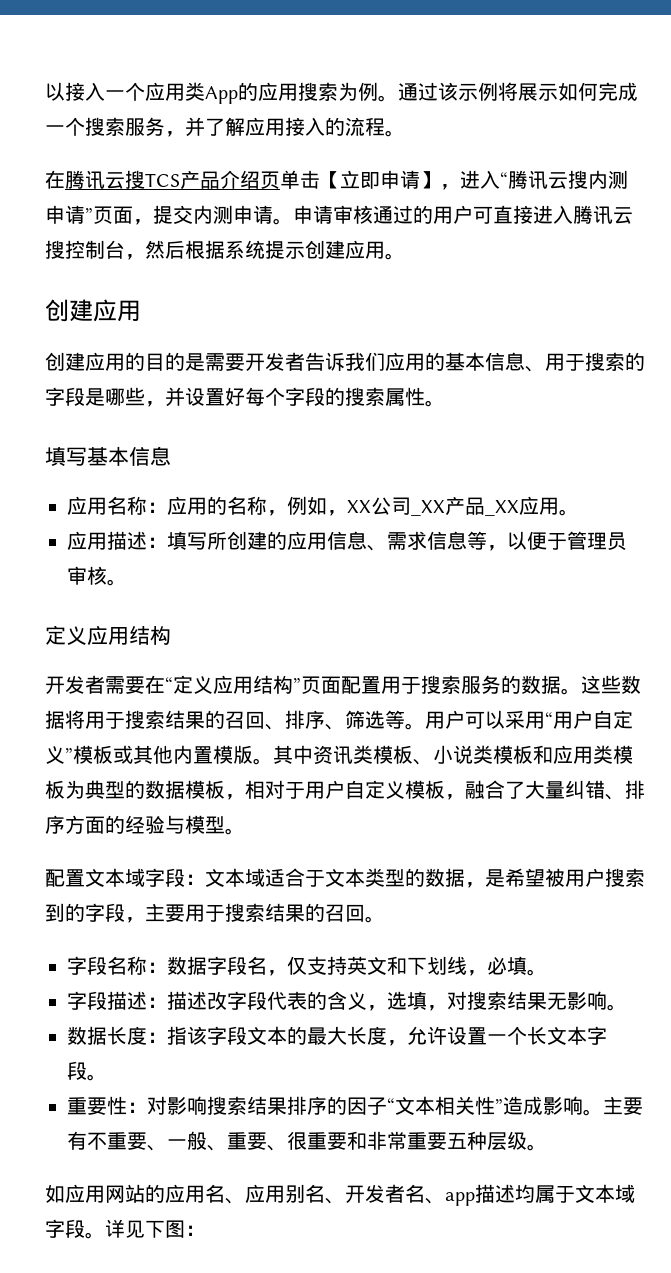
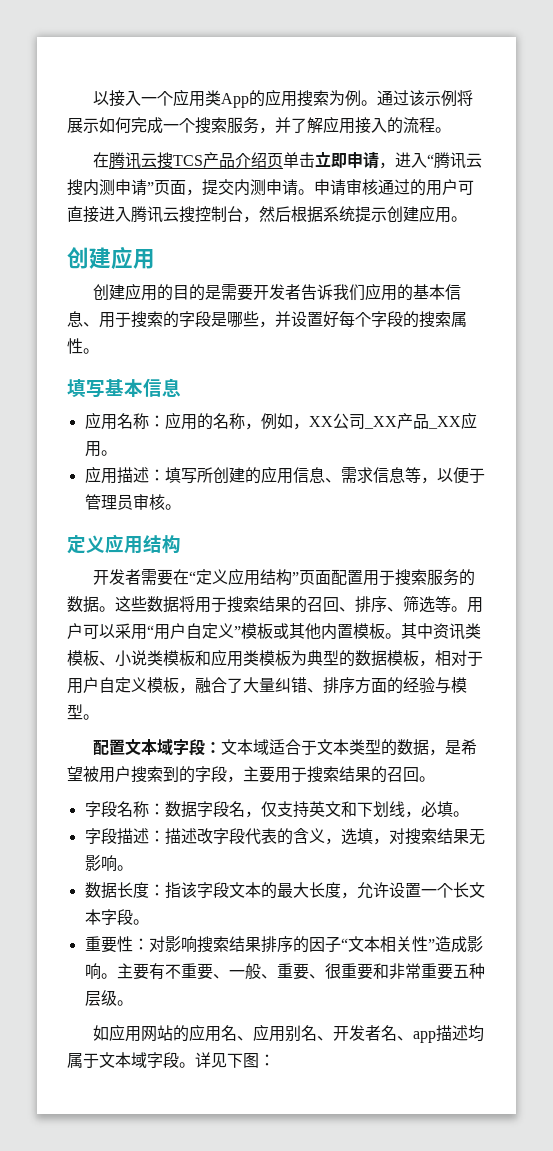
[320,171,340,189] 【 -> (316, 160) none
[420,171,440,189] 】 -> (380, 160) none
[233,745,253,764] 版 -> [369,623,385,639] 板

